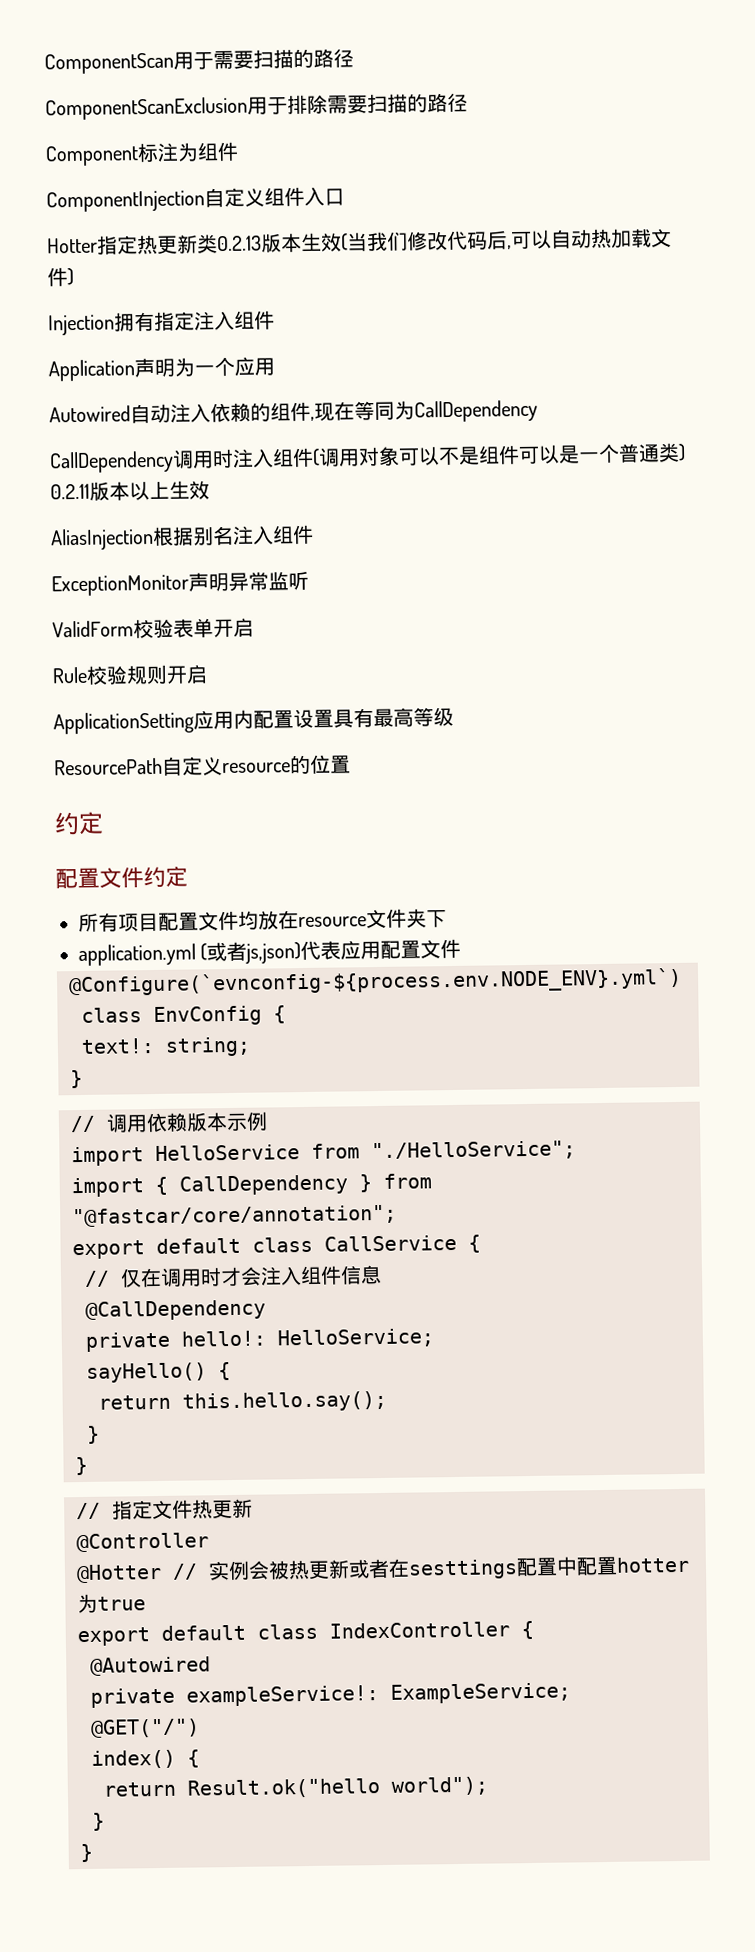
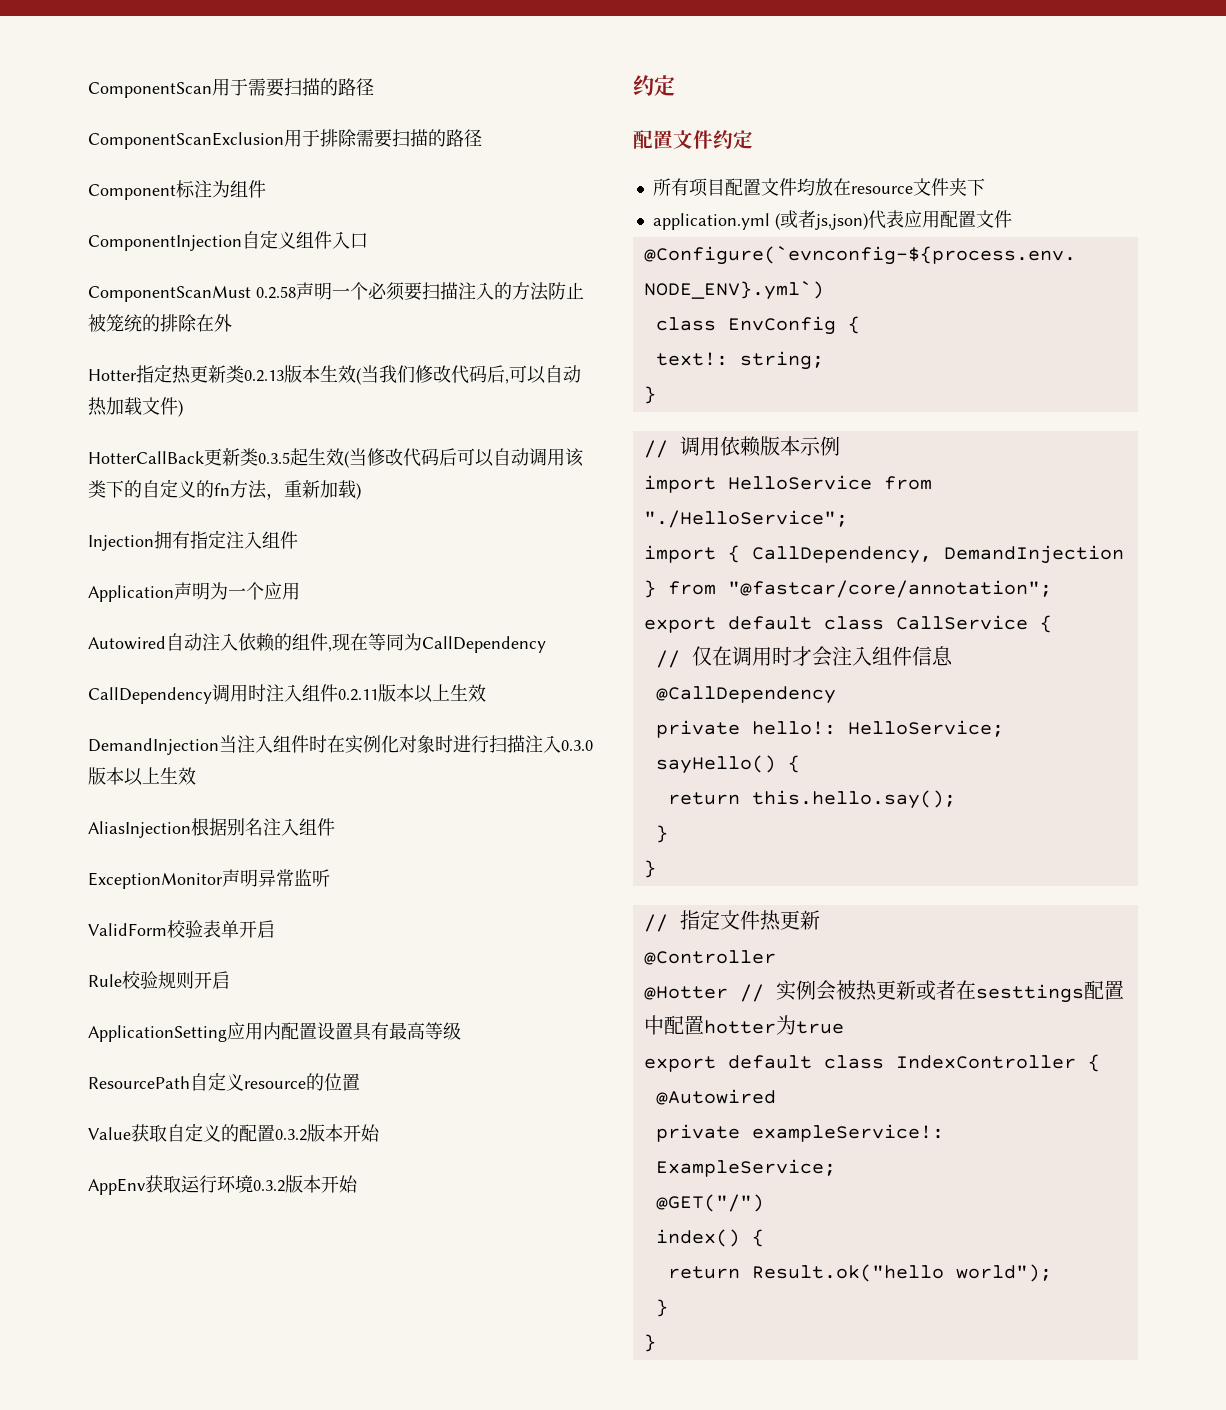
(345, 197) none -> [88,282,584,302] [88,314,232,332] // ComponentScanMust 0.2.58声明一个必须要扫描注入的方法防止被笼统的排除在外
(74, 277) none -> [88,448,584,468] [88,479,361,500] // HotterCallBack更新类0.3.5起生效(当修改代码后可以自动调用该类下的自定义的fn方法，重新加载)
[312,442,686,467] [50,483,90,500] (调用对象可以不是组件可以是一个普通类) 0.2.11 -> [338,684,486,703] [88,735,593,755] 0.2.11版本以上生效 // DemandInjection当注入组件时在实例化对象时进行扫描注入0.3.0
(351, 764) none -> [88,1123,380,1142] [88,1175,358,1195] // Value获取自定义的配置0.3.2版本开始 // AppEnv获取运行环境0.3.2版本开始
[179,1174,348,1196] CallDependency -> [751,545,1124,564] CallDependency, DemandInjection

